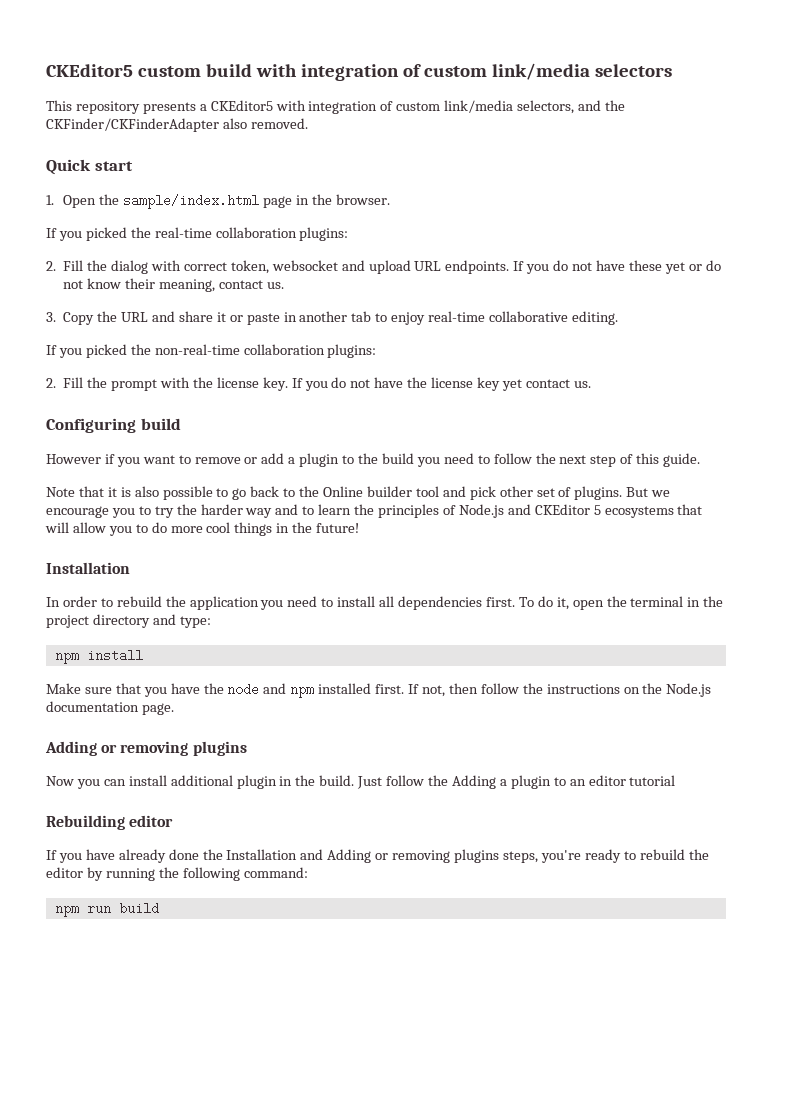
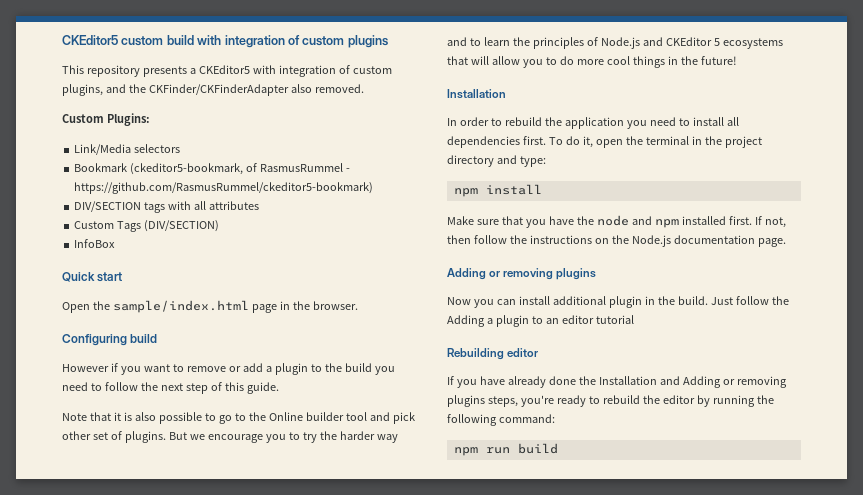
[491,63,672,80] link/media selectors -> [347,35,388,48] plugins
[444,100,575,114] link/media selectors, -> [62,84,103,96] plugins,
(308, 123) none -> [62,113,150,126] [74,144,181,155] [74,163,350,175] [74,182,374,194] [74,201,259,213] [74,220,220,232] [74,239,116,248] // Custom Plugins: // Link/Media selectors // Bookmark (ckeditor5-bookmark, of RasmusRummel - https://github.com/RasmusRummel/ckeditor5-bookmark) // DIV/SECTION tags with all attributes // Custom Tags (DIV/SECTION) // InfoBox
[46,195,54,205] 1. -> (123, 277) none
[46,227,349,241] [46,260,721,274] [63,278,284,292] [46,311,618,325] [46,344,377,358] [46,377,591,391] // If you picked the real-time collaboration plugins: // 2. Fill the dialog with correct token, websocket and upload URL endpoints. If you do not have these yet or do not know their meaning, contact us. // 3. Copy the URL and share it or paste in another tab to enjoy real-time collaborative editing. // If you picked the non-real-time collaboration plugins: // 2. Fill the prompt with the license key. If you do not have the license key yet contact us. -> (358, 305) none
[250,486,280,497] back -> (232, 419) none

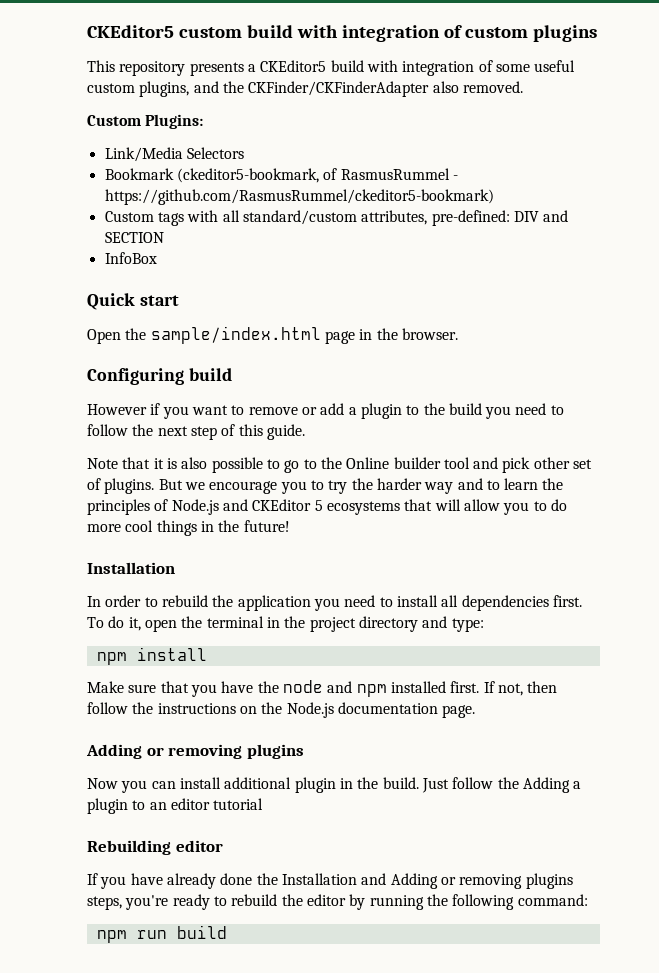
[252,65,350,77] with integration of -> [330,60,576,76] build with integration of some useful
[134,144,181,153] selectors -> [186,147,244,159] Selectors
[74,201,142,212] DIV/SECTION -> [104,211,154,222] Custom
[208,201,259,210] [74,220,220,232] attributes // Custom Tags (DIV/SECTION) -> [242,210,569,226] [104,232,164,243] standard/custom attributes, pre-defined: DIV and SECTION

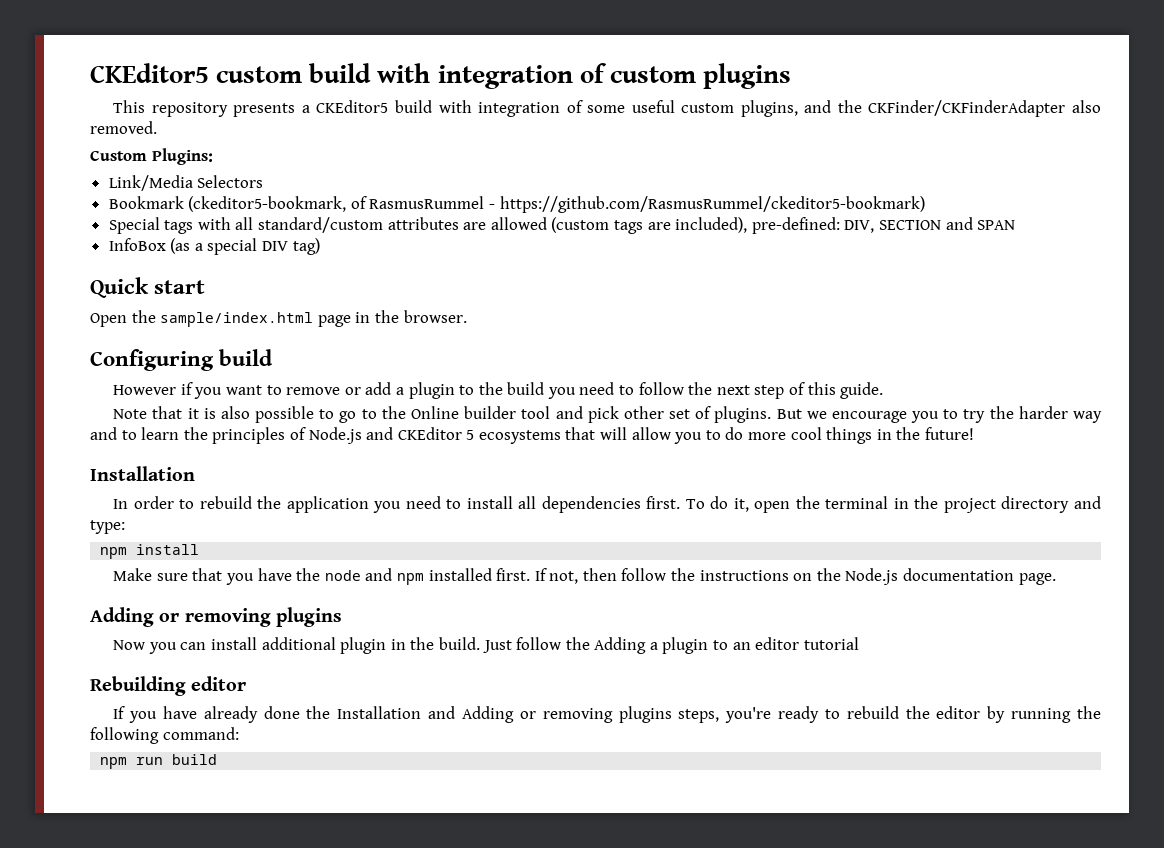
[104,211,154,222] Custom -> [108,217,160,234] Special
[361,210,569,226] [104,232,164,243] [104,252,157,264] attributes, pre-defined: DIV and SECTION // InfoBox -> [387,217,1016,234] [108,238,320,255] attributes are allowed (custom tags are included), pre-defined: DIV, SECTION and SPAN // InfoBox (as a special DIV tag)

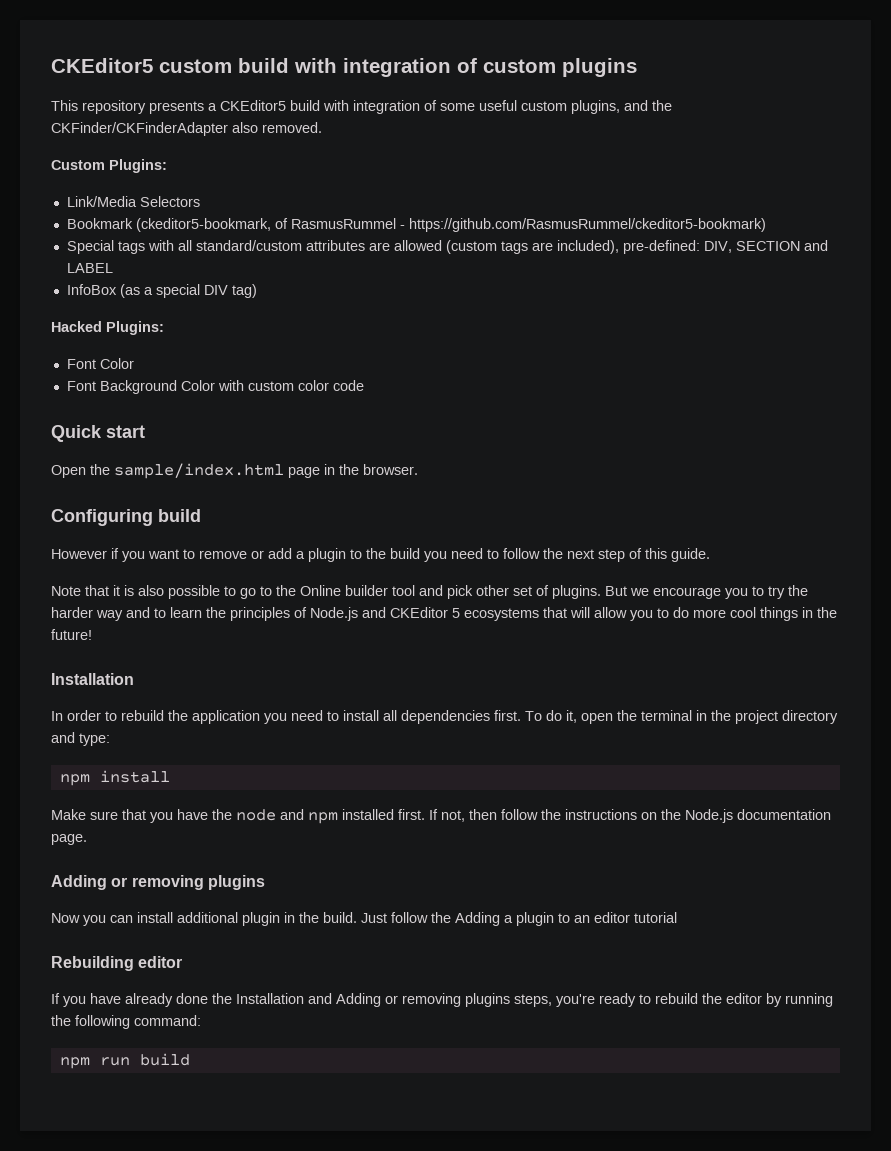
[977,220,1016,230] SPAN -> [66,263,113,273] LABEL
(320, 246) none -> [51,321,164,335] [66,358,134,369] [66,380,364,394] // Hacked Plugins: // Font Color // Font Background Color with custom color code

